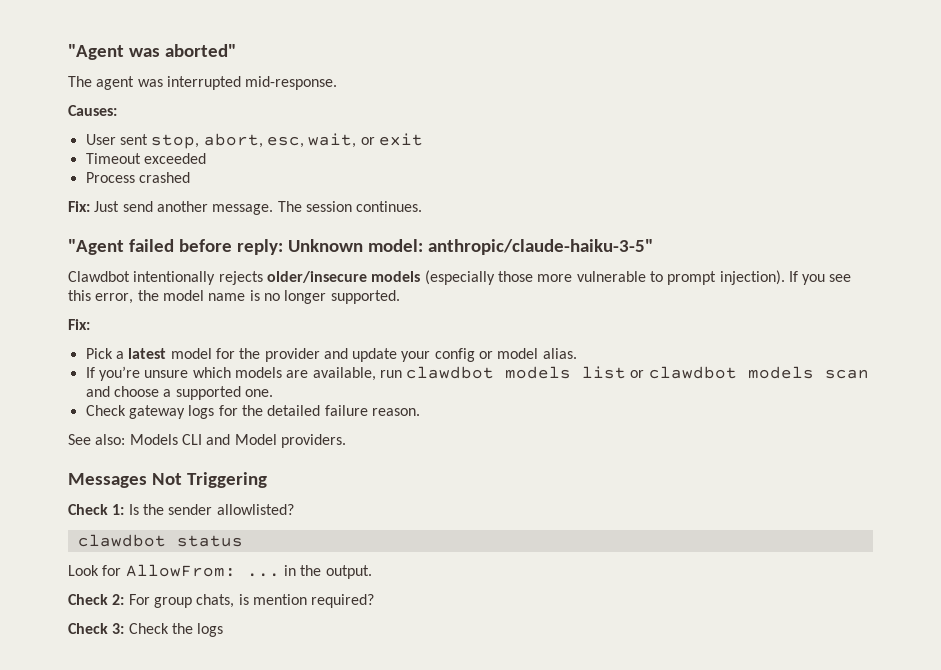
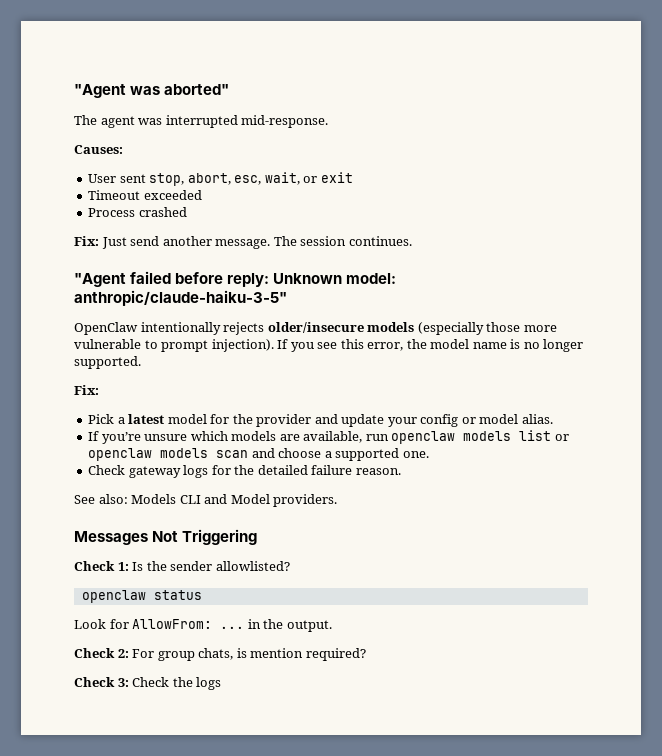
[68,271,130,282] Clawdbot -> [74,322,138,335] OpenClaw
[406,366,495,379] clawdbot -> [391,431,456,444] openclaw
[648,366,737,379] clawdbot -> [88,448,153,461] openclaw
[77,534,166,547] clawdbot -> [81,590,146,603] openclaw

